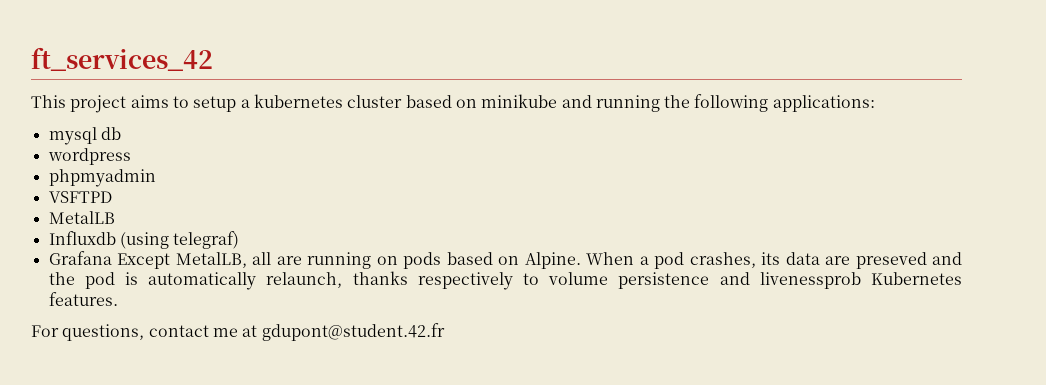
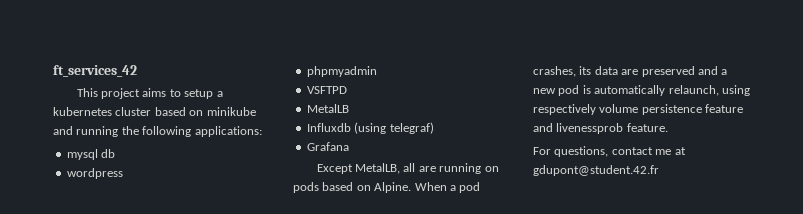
(112, 258) none -> (349, 146) //
[855,252,962,269] [48,272,75,285] preseved and the -> [641,66,728,77] [533,88,556,94] preserved and a new
[352,271,539,290] thanks respectively to -> [721,85,750,96] [533,104,596,115] using respectively
(710, 280) none -> [705,104,744,113] feature
[871,272,963,285] [48,292,118,306] Kubernetes features. -> [626,123,668,132] feature.

